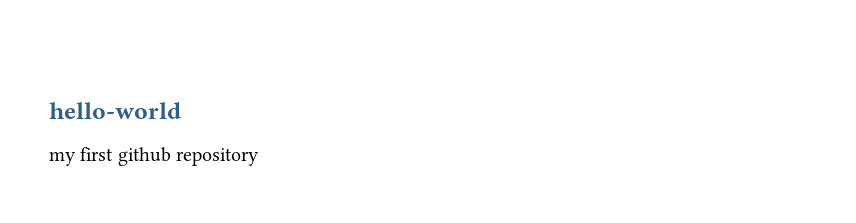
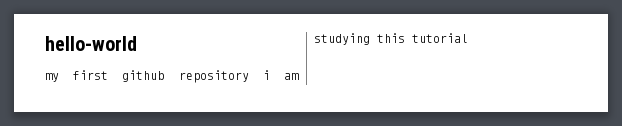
(260, 157) none -> [262,70,299,80] [314,33,468,45] i am studying this tutorial

